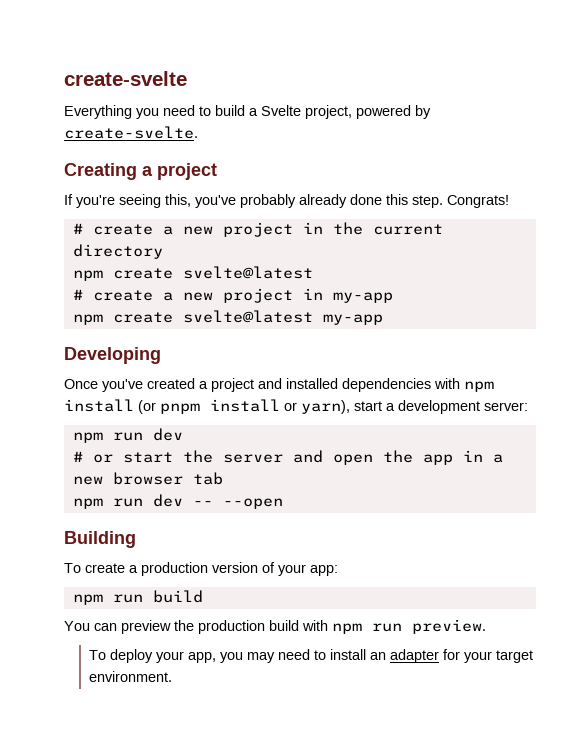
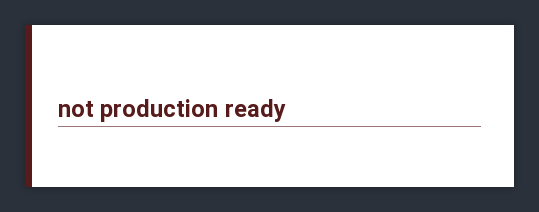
[64,71,187,86] [64,105,431,119] [64,126,198,139] [64,163,217,180] [64,194,509,208] [72,222,443,237] [72,244,163,259] [72,266,313,281] [72,288,393,303] [72,310,383,325] [64,347,161,364] [64,378,494,392] [64,399,528,414] [72,428,183,443] [72,450,503,465] [72,472,223,485] [72,494,283,509] [64,531,136,548] [64,562,338,576] [72,590,203,605] [64,619,486,634] [88,649,533,663] [88,671,172,682] create-svelte // Everything you need to build a Svelte project, powered by create-svelte. // Creating a project // If you're seeing this, you've probably already done this step. Congrats! // # create a new project in the current directory // npm create svelte@latest // # create a new project in my-app // npm create svelte@latest my-app // Developing // Once you've created a project and installed dependencies with npm install (or pnpm install or yarn), start a development server: // npm run dev // # or start the server and open the app in a new browser tab // npm run dev -- --open // Building // To create a production version of your app: // npm run build // You can preview the production build with npm run preview. // To deploy your app, you may need to install an adapter for your target environment. -> [58,99,286,122] not production ready

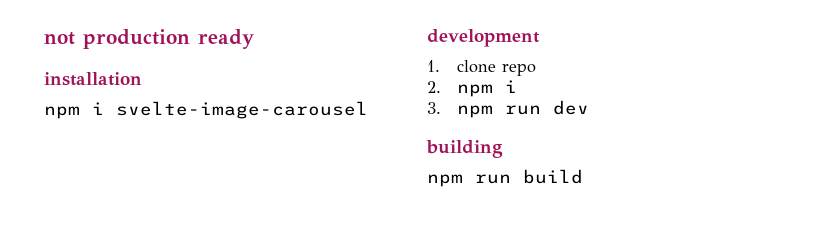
(286, 110) none -> [44,72,142,86] [44,101,368,119] [427,29,540,47] [427,60,536,76] [427,80,517,97] [427,100,589,118] [426,140,503,158] [427,169,583,187] // installation // npm i svelte-image-carousel // development // 1. clone repo // 2. npm i // 3. npm run dev // building // npm run build

